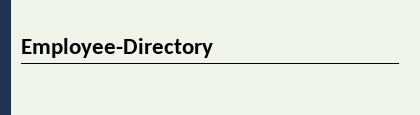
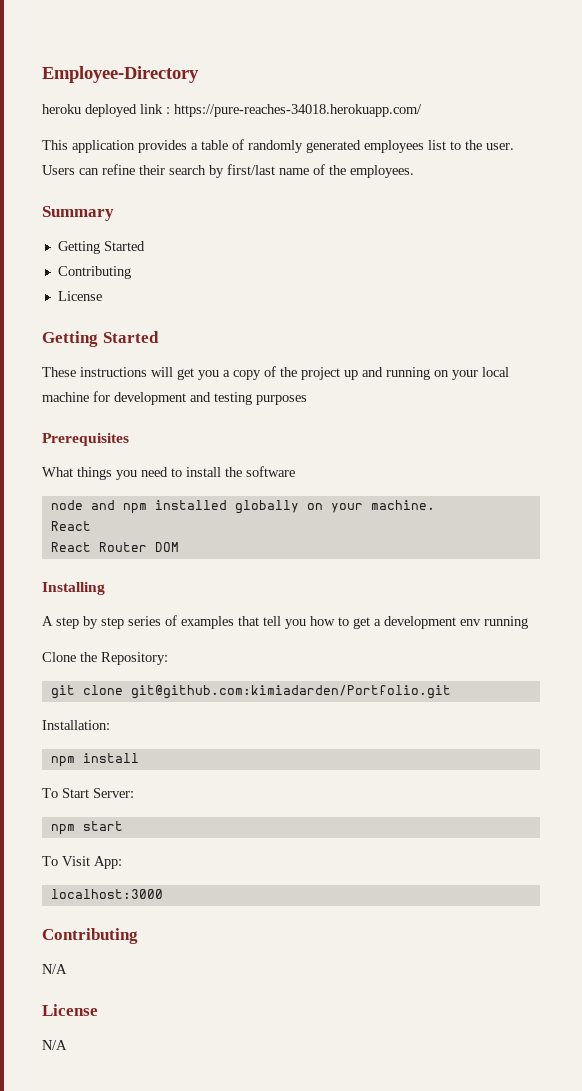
(213, 48) none -> [42,104,422,117] [42,139,514,153] [42,164,414,178] [42,206,114,221] [57,241,145,254] [57,266,131,279] [57,291,102,301] [42,331,159,347] [42,366,509,380] [42,391,307,405] [42,433,129,446] [42,466,295,480] [50,500,435,514] [50,521,91,531] [50,542,179,552] [42,582,105,595] [42,615,528,629] [42,652,168,665] [50,685,451,699] [42,720,110,730] [50,753,139,767] [42,788,134,798] [50,821,123,835] [42,856,122,869] [50,889,163,899] [42,928,138,944] [42,964,67,974] [42,1004,98,1016] [42,1040,67,1050] // heroku deployed link : https://pure-reaches-34018.herokuapp.com/ // This application provides a table of randomly generated employees list to the user. Users can refine their search by first/last name of the employees. // Summary // Getting Started // Contributing // License // Getting Started // These instructions will get you a copy of the project up and running on your local machine for development and testing purposes // Prerequisites // What things you need to install the software // node and npm installed globally on your machine. // React // React Router DOM // Installing // A step by step series of examples that tell you how to get a development env running // Clone the Repository: // git clone git@github.com:kimiadarden/Portfolio.git // Installation: // npm install // To Start Server: // npm start // To Visit App: // localhost:3000 // Contributing // N/A // License // N/A

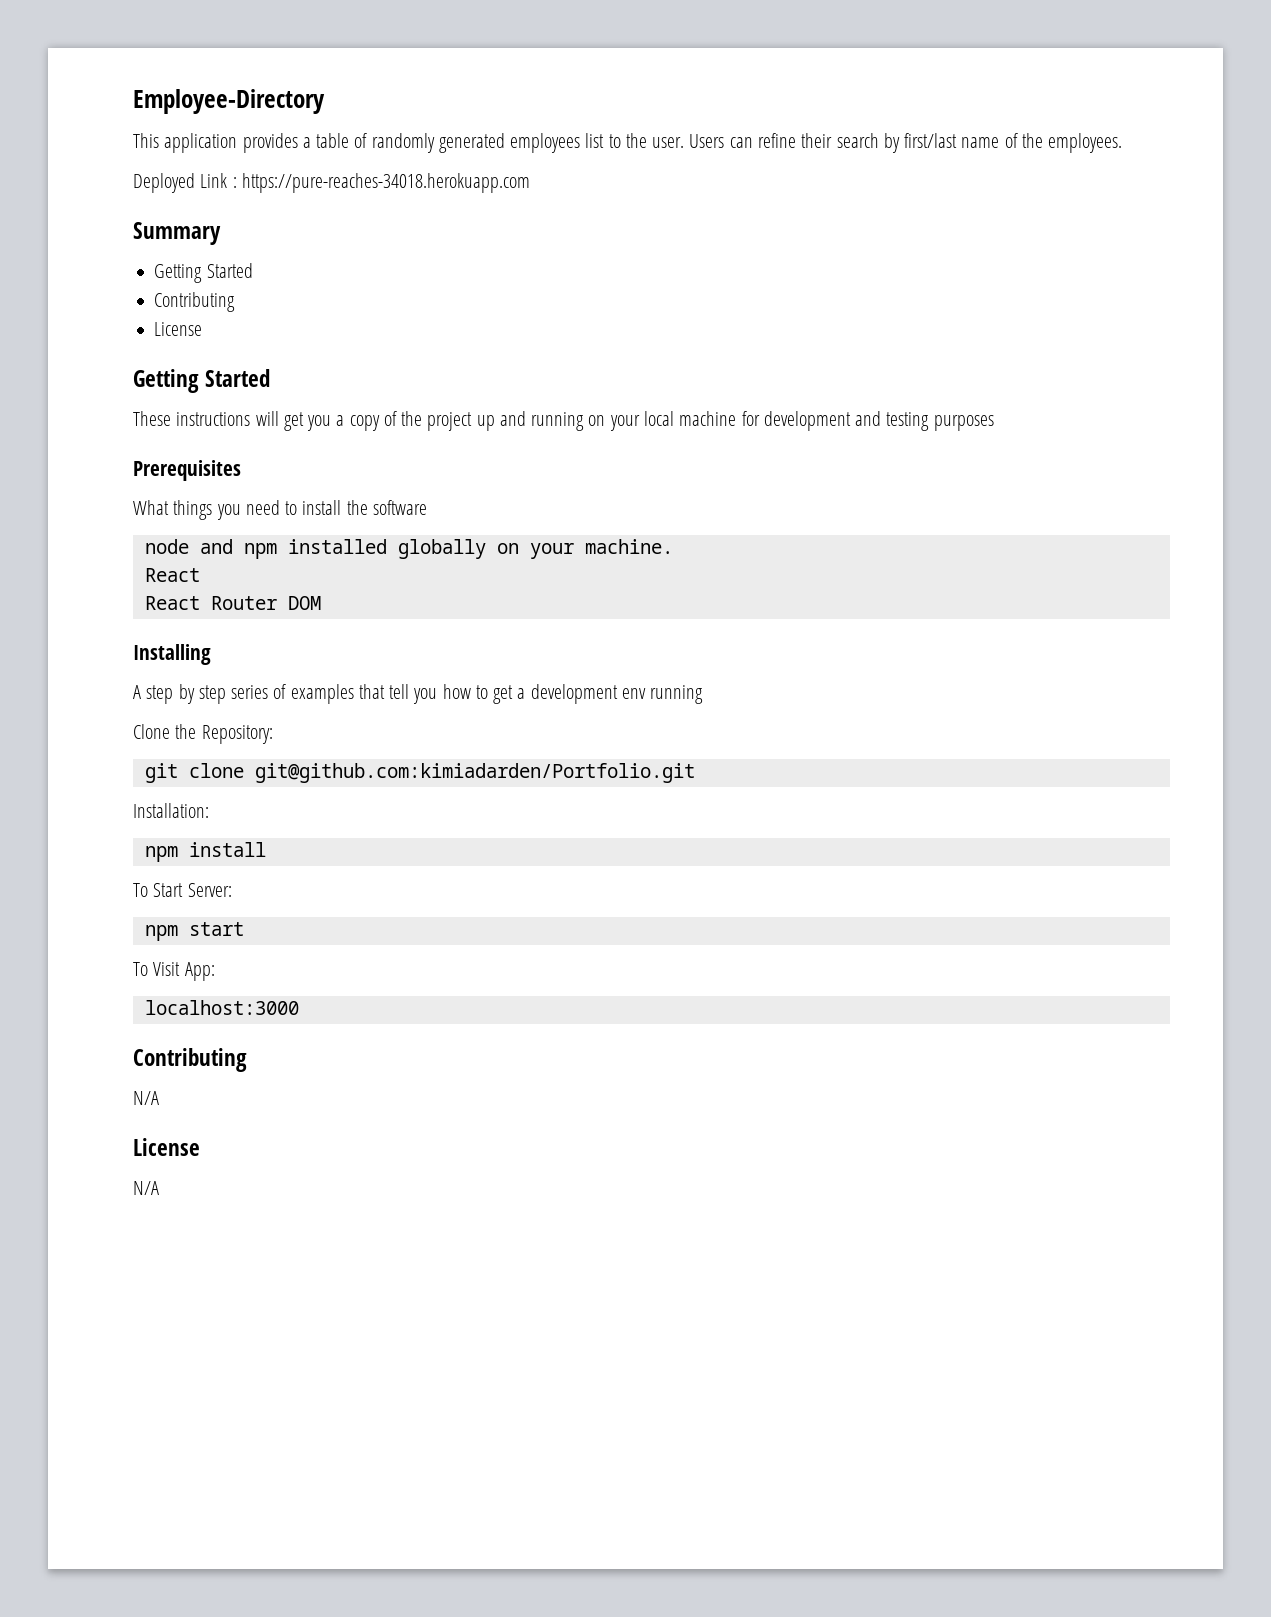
[42,104,422,117] // heroku deployed link : https://pure-reaches-34018.herokuapp.com/ -> (325, 101) none
(414, 171) none -> [133,173,530,193] // Deployed Link : https://pure-reaches-34018.herokuapp.com

